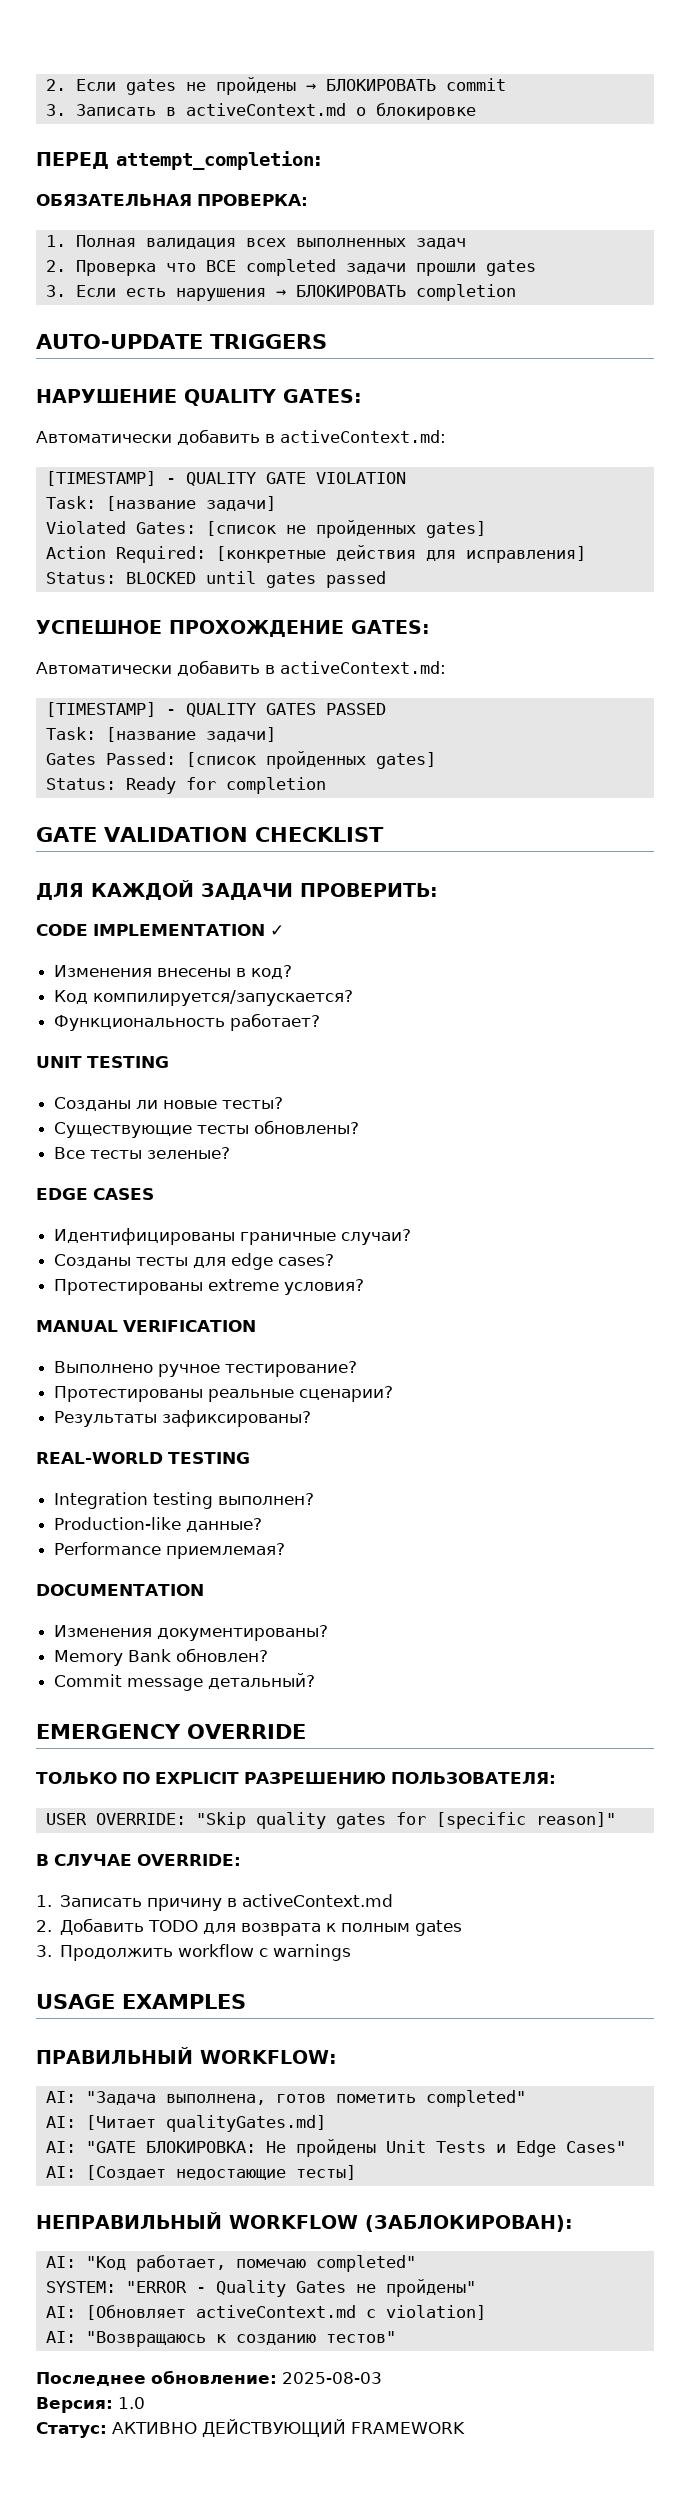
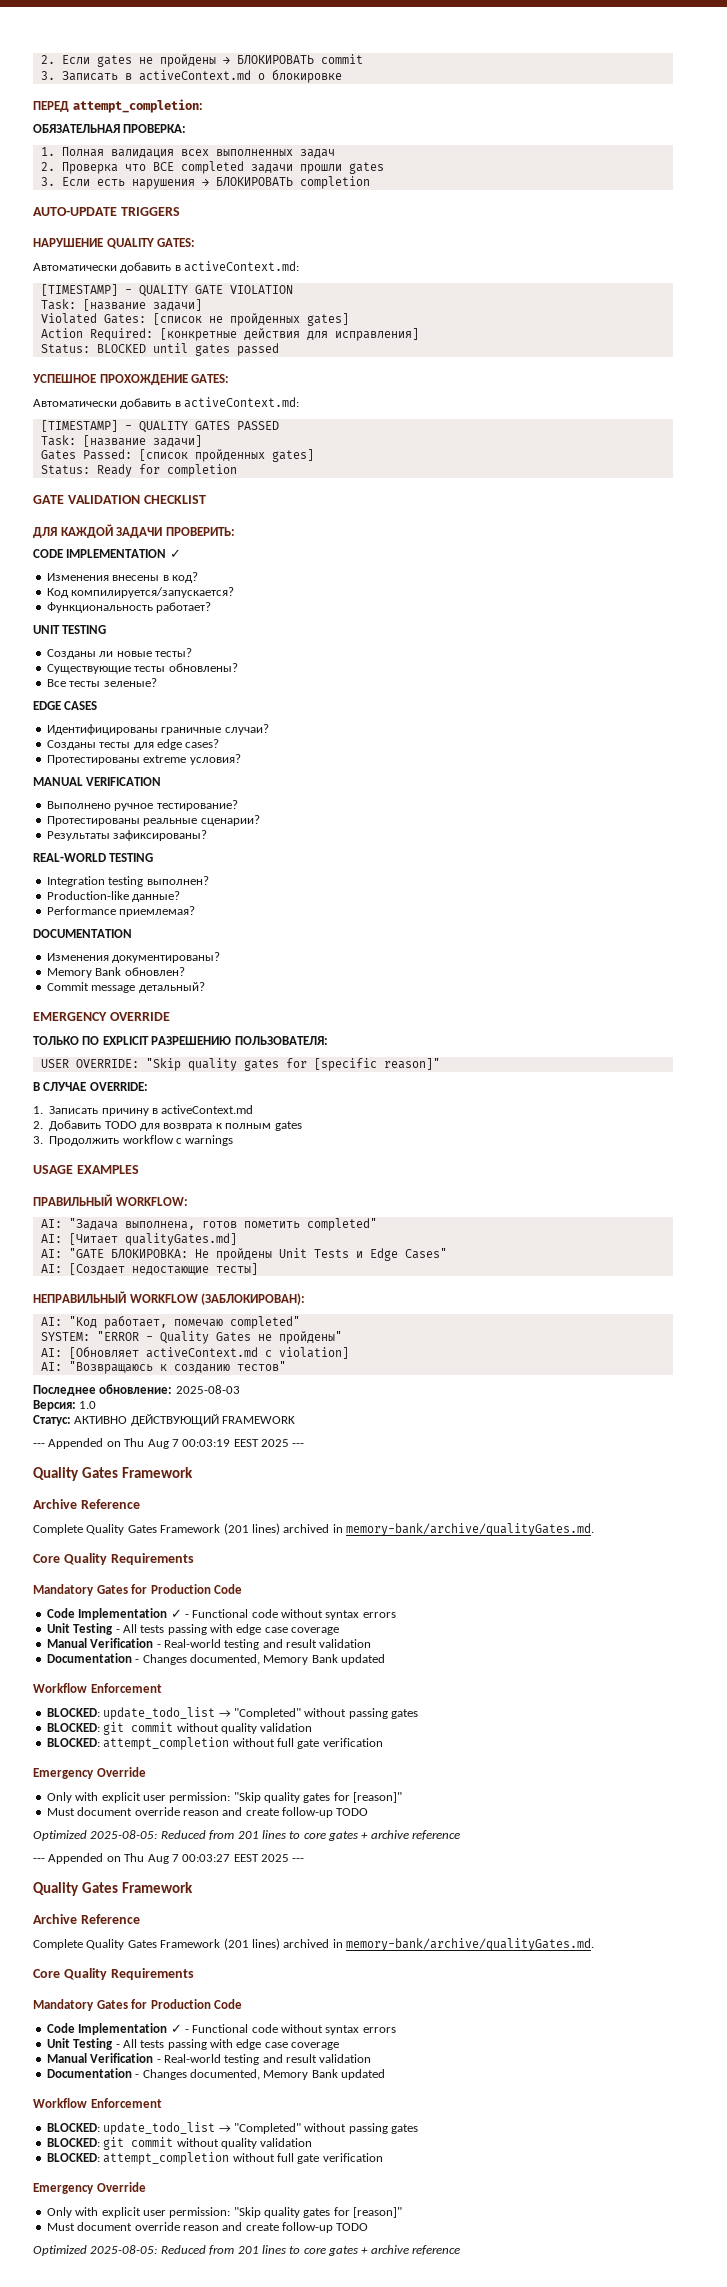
(465, 2428) none -> [33,1438,305,1449] [33,1467,193,1481] [33,1499,140,1509] [33,1523,594,1536] [33,1553,194,1565] [33,1584,243,1596] [46,1608,396,1620] [46,1623,340,1635] [46,1638,372,1650] [46,1653,385,1665] [33,1683,162,1693] [46,1707,418,1720] [46,1722,313,1735] [46,1737,383,1750] [33,1767,146,1779] [46,1792,403,1803] [46,1807,369,1818] [33,1830,461,1841] [33,1853,305,1864] [33,1882,193,1896] [33,1914,140,1924] [33,1938,594,1951] [33,1968,194,1980] [33,1999,243,2011] [46,2023,396,2035] [46,2038,340,2050] [46,2053,372,2065] [46,2068,385,2080] [33,2098,162,2108] [46,2122,418,2135] [46,2137,313,2150] [46,2152,383,2165] [33,2182,146,2194] [46,2207,403,2218] [46,2222,369,2233] [33,2245,461,2256] // --- Appended on Thu Aug 7 00:03:19 EEST 2025 --- // Quality Gates Framework // Archive Reference // Complete Quality Gates Framework (201 lines) archived in memory-bank/archive/qualityGates.md. // Core Quality Requirements // Mandatory Gates for Production Code // Code Implementation ✓ - Functional code without syntax errors // Unit Testing - All tests passing with edge case coverage // Manual Verification - Real-world testing and result validation // Documentation - Changes documented, Memory Bank updated // Workflow Enforcement // BLOCKED: update_todo_list → "Completed" without passing gates // BLOCKED: git commit without quality validation // BLOCKED: attempt_completion without full gate verification // Emergency Override // Only with explicit user permission: "Skip quality gates for [reason]" // Must document override reason and create follow-up TODO // Optimized 2025-08-05: Reduced from 201 lines to core gates + archive reference // --- Appended on Thu Aug 7 00:03:27 EEST 2025 --- // Quality Gates Framework // Archive Reference // Complete Quality Gates Framework (201 lines) archived in memory-bank/archive/qualityGates.md. // Core Quality Requirements // Mandatory Gates for Production Code // Code Implementation ✓ - Functional code without syntax errors // Unit Testing - All tests passing with edge case coverage // Manual Verification - Real-world testing and result validation // Documentation - Changes documented, Memory Bank updated // Workflow Enforcement // BLOCKED: update_todo_list → "Completed" without passing gates // BLOCKED: git commit without quality validation // BLOCKED: attempt_completion without full gate verification // Emergency Override // Only with explicit user permission: "Skip quality gates for [reason]" // Must document override reason and create follow-up TODO // Optimized 2025-08-05: Reduced from 201 lines to core gates + archive reference

